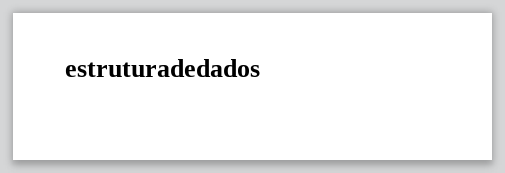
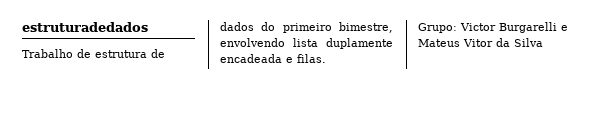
(260, 68) none -> [22,49,165,58] [220,22,393,33] [220,38,393,49] [220,54,326,63] [418,22,568,33] [418,38,543,47] // Trabalho de estrutura de dados do primeiro bimestre, envolvendo lista duplamente encadeada e filas. // Grupo: Victor Burgarelli e Mateus Vitor da Silva

